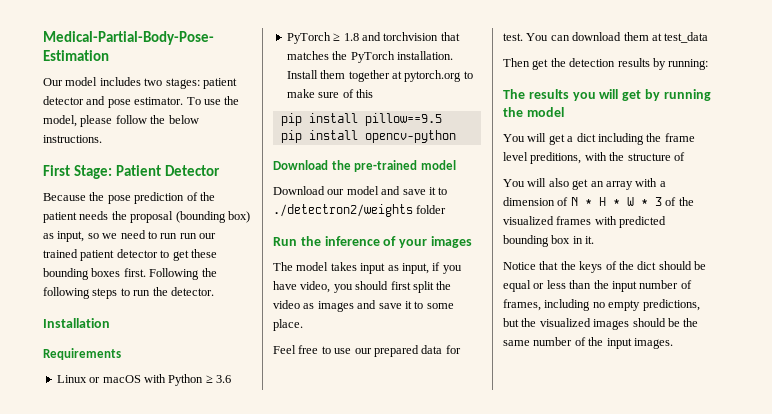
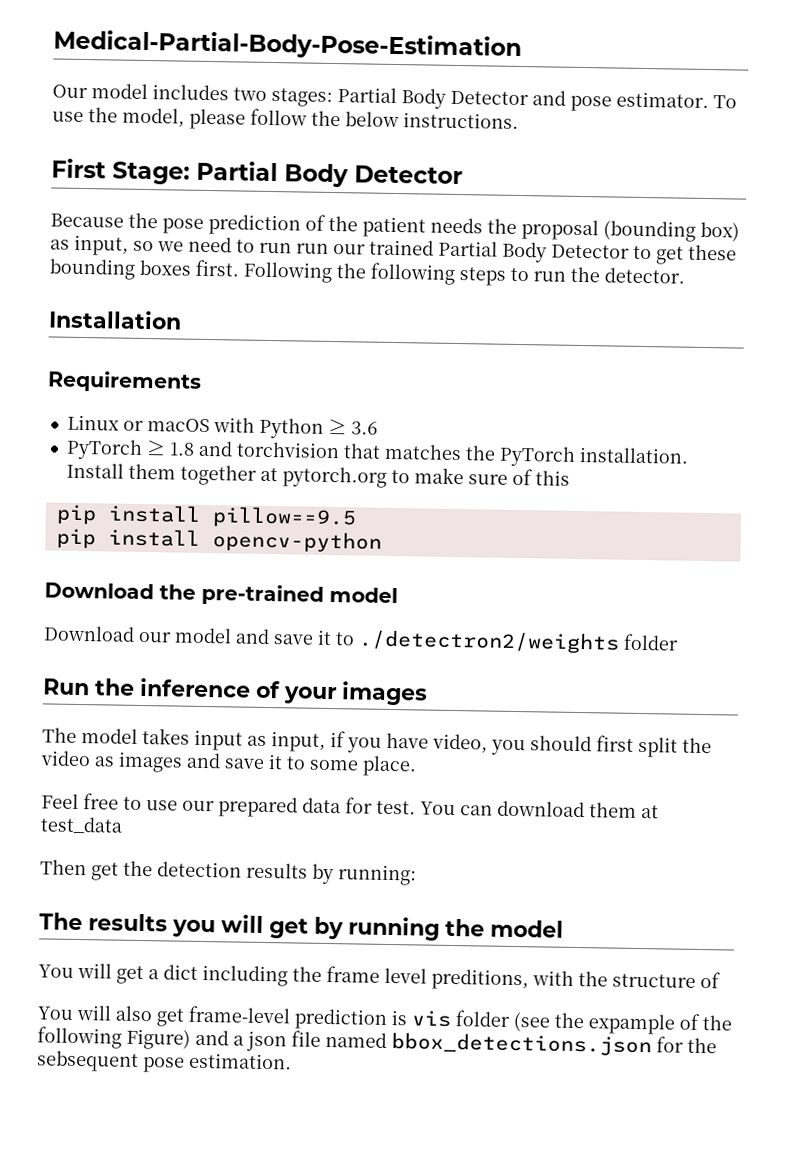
[202,78,237,89] [43,96,84,105] patient detector -> [337,87,529,109] Partial Body Detector
[115,165,161,176] Patient -> [196,160,349,188] Partial Body
[80,249,158,261] patient detector -> [438,240,630,263] Partial Body Detector
[590,178,666,190] [503,197,694,206] [503,216,667,228] [503,235,595,247] [503,261,706,273] [503,280,692,292] [503,299,700,311] [503,318,699,330] [503,337,673,349] an array with a dimension of N * H * W * 3 of the visualized frames with predicted bounding box in it. // Notice that the keys of the dict should be equal or less than the input number of frames, including no empty predictions, but the visualized images should be the same number of the input images. -> [188,1005,732,1035] [37,1026,717,1057] [37,1050,292,1073] frame-level prediction is vis folder (see the expample of the following Figure) and a json file named bbox_detections.json for the sebsequent pose estimation.

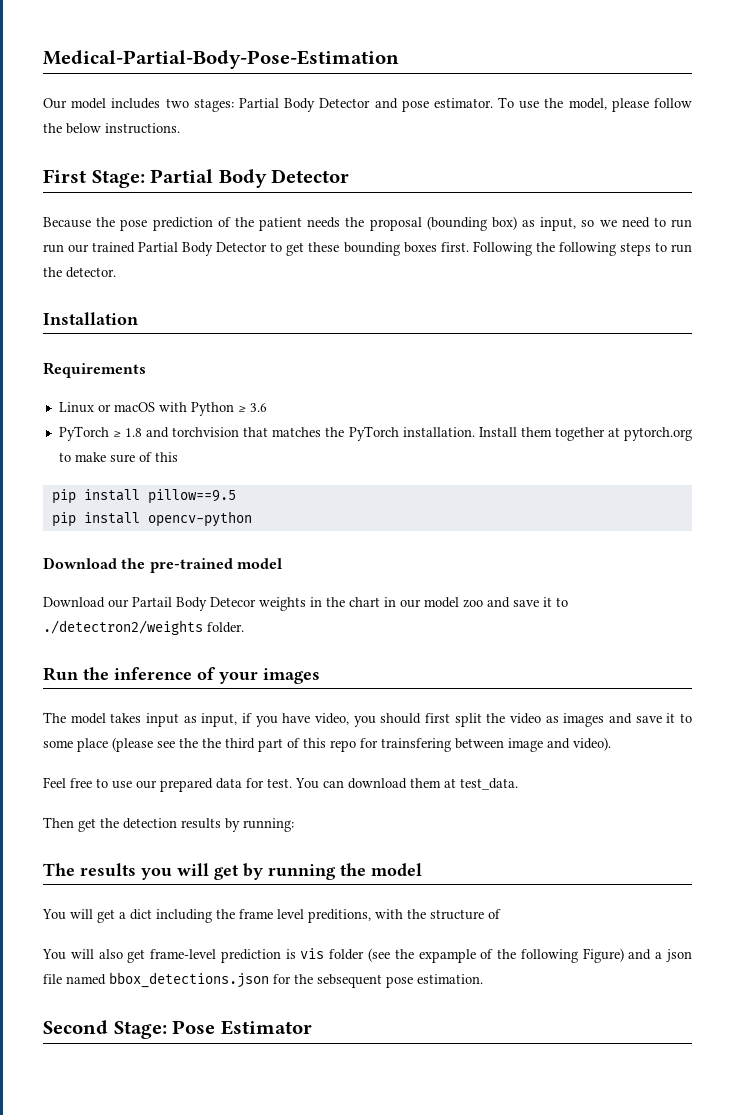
[174,627,232,644] model -> [132,597,483,611] Partail Body Detecor weights in the chart in our model zoo
[623,633,679,651] folder -> [207,622,244,633] folder.
[362,755,417,777] place. -> [77,737,611,752] place (please see the the third part of this repo for trainsfering between image and video).
[40,816,123,834] test_data -> [460,778,518,790] test_data.
(292, 1061) none -> [43,1020,312,1039] // Second Stage: Pose Estimator

